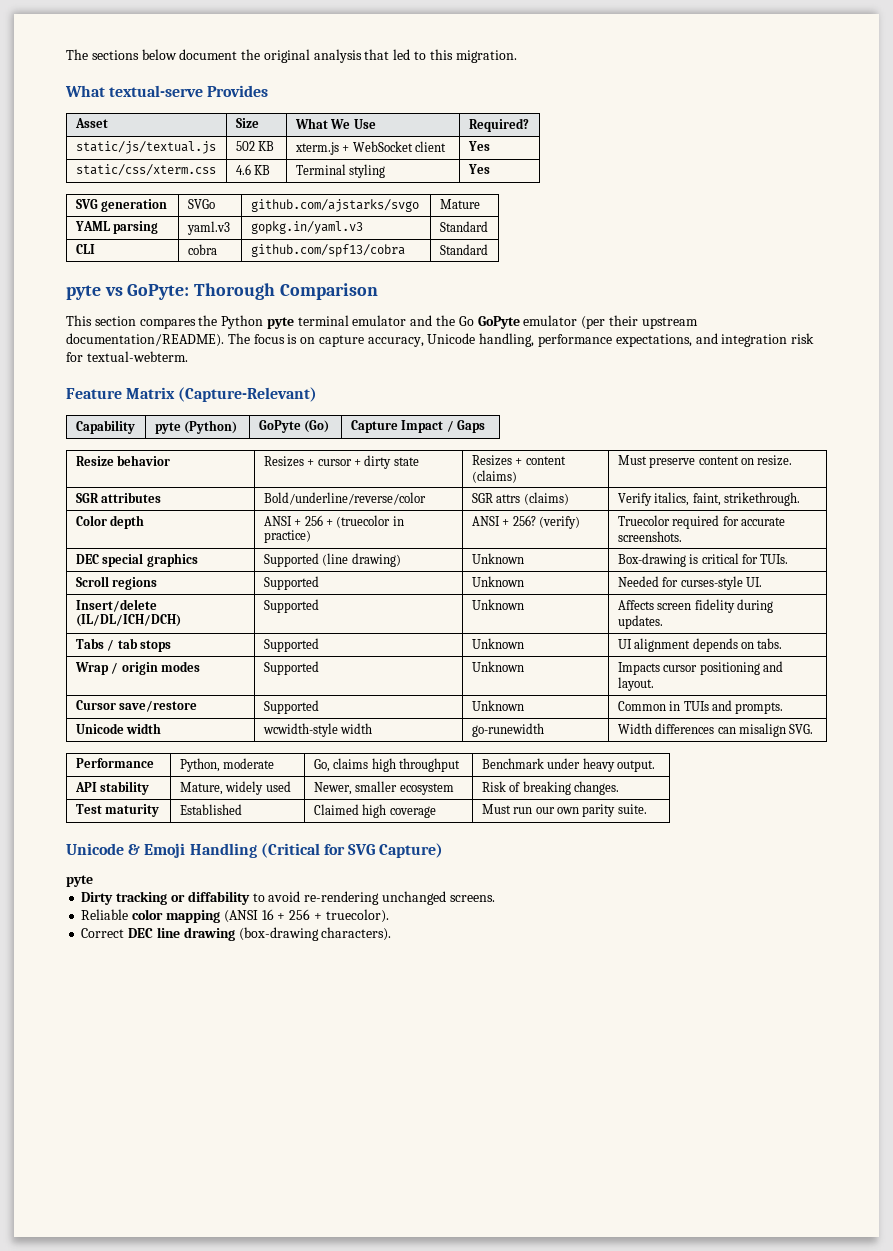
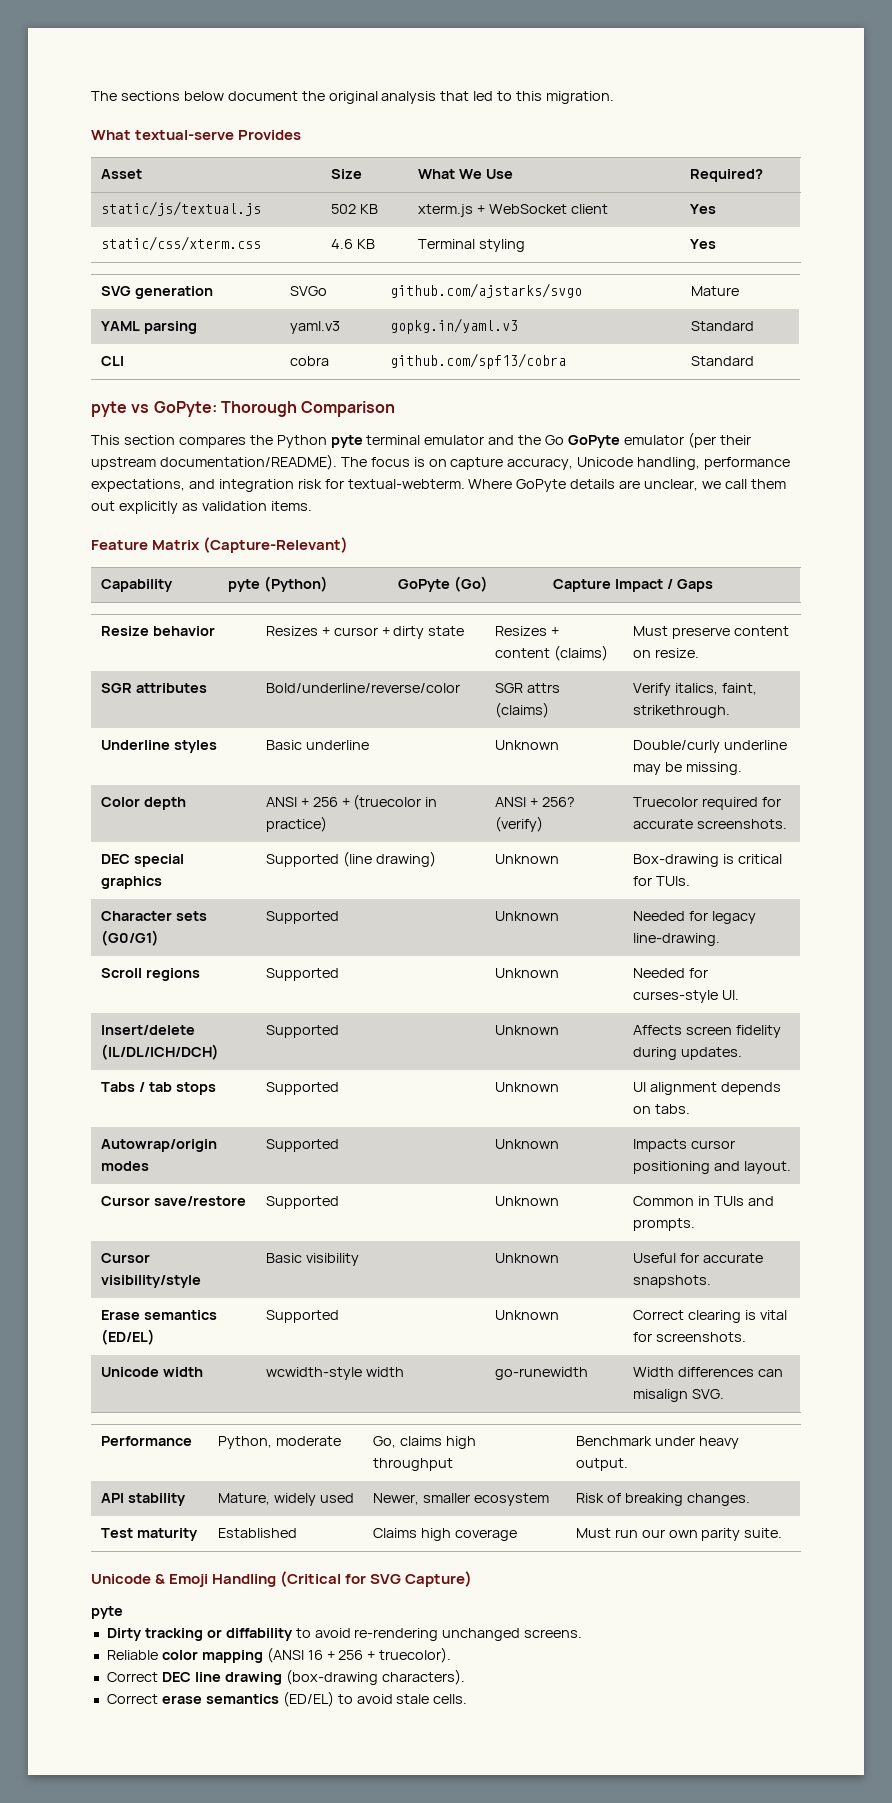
(188, 356) none -> [468,479,786,492] [91,501,312,514] Where GoPyte details are unclear, we call them out explicitly as validation items.
(800, 499) none -> [100,740,217,753] [265,740,369,750] [494,740,559,750] [632,740,787,753] [632,762,742,775] // Underline styles | Basic underline | Unknown | Double/curly underline may be missing.
(789, 559) none -> [100,911,207,921] [100,930,159,946] [265,911,339,924] [494,911,559,921] [632,911,756,924] [632,933,720,946] // Character sets (G0/G1) | Supported | Unknown | Needed for legacy line-drawing.
[74,662,158,675] Wrap / origin -> [100,1139,217,1152] Autowrap/origin
(784, 708) none -> [100,1253,150,1263] [100,1275,201,1288] [265,1253,359,1266] [494,1253,559,1263] [632,1253,763,1263] [632,1275,711,1288] [100,1310,217,1320] [100,1329,155,1345] [265,1310,339,1323] [494,1310,559,1320] [632,1310,787,1323] [632,1332,746,1342] // Cursor visibility/style | Basic visibility | Unknown | Useful for accurate snapshots. // Erase semantics (ED/EL) | Supported | Unknown | Correct clearing is vital for screenshots.
[313,804,359,815] Claimed -> [372,1528,417,1538] Claims
(392, 934) none -> [106,1691,468,1707] // Correct erase semantics (ED/EL) to avoid stale cells.

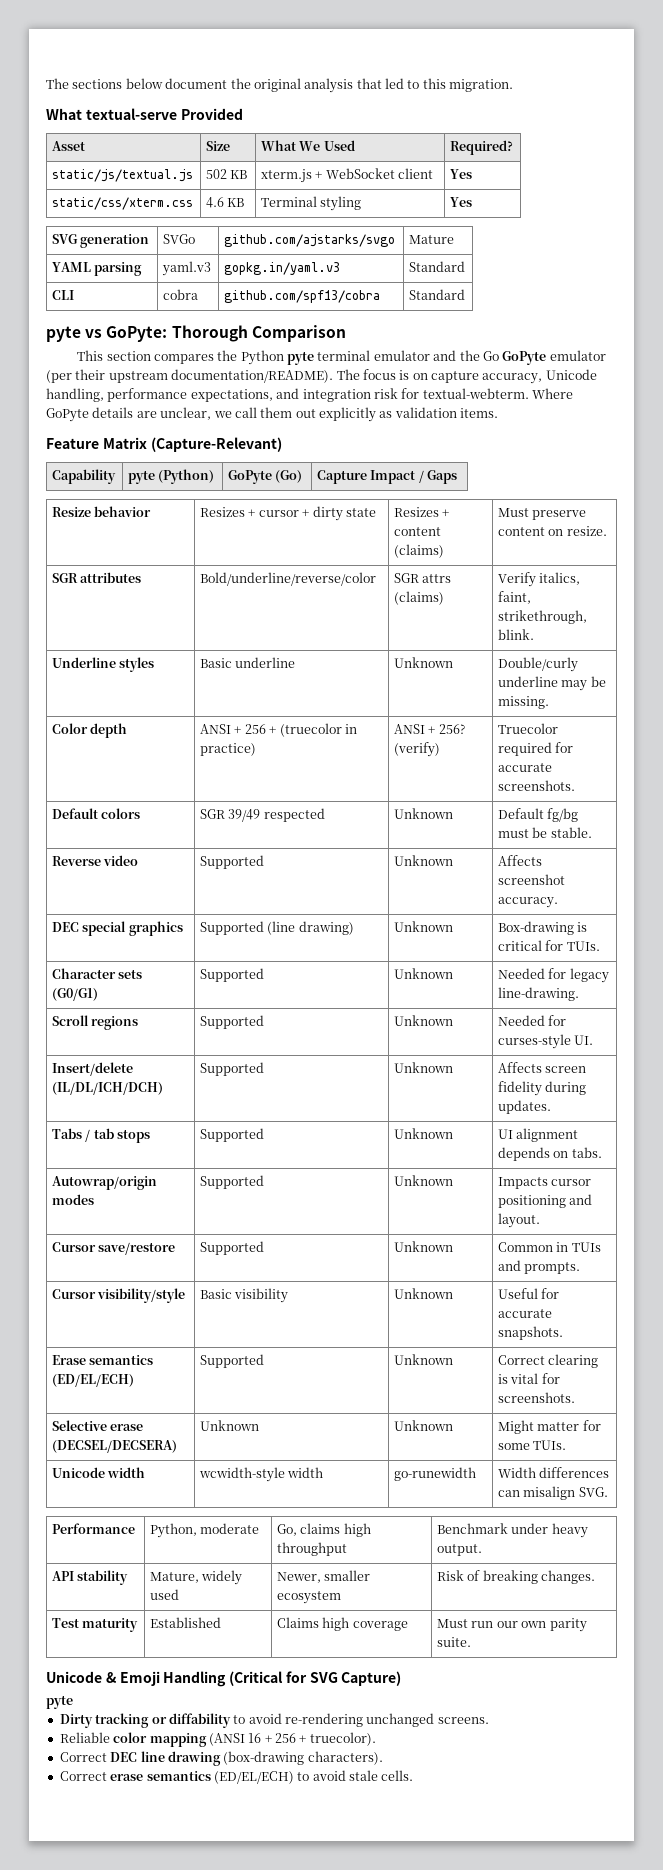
[238,130,302,140] Provides -> [180,108,243,120] Provided
[485,169,513,179] Use -> [323,140,355,151] Used
[632,705,730,718] strikethrough. -> [498,610,588,624] [498,629,535,640] strikethrough, blink.
(787, 824) none -> [52,808,141,819] [200,808,325,822] [394,808,454,819] [498,808,579,822] [498,827,592,838] [52,855,139,866] [200,855,265,869] [394,855,454,866] [498,855,543,866] [498,874,566,885] [498,897,559,908] // Default colors | SGR 39/49 respected | Unknown | Default fg/bg must be stable. // Reverse video | Supported | Unknown | Affects screenshot accuracy.
[100,1329,155,1345] (ED/EL) -> [52,1374,135,1387] (ED/EL/ECH)
(746, 1337) none -> [52,1420,144,1431] [52,1440,178,1453] [200,1420,260,1431] [394,1420,454,1431] [498,1420,601,1434] [498,1440,567,1450] // Selective erase (DECSEL/DECSERA) | Unknown | Unknown | Might matter for some TUIs.
[282,1691,334,1707] (ED/EL) -> [213,1771,294,1784] (ED/EL/ECH)

